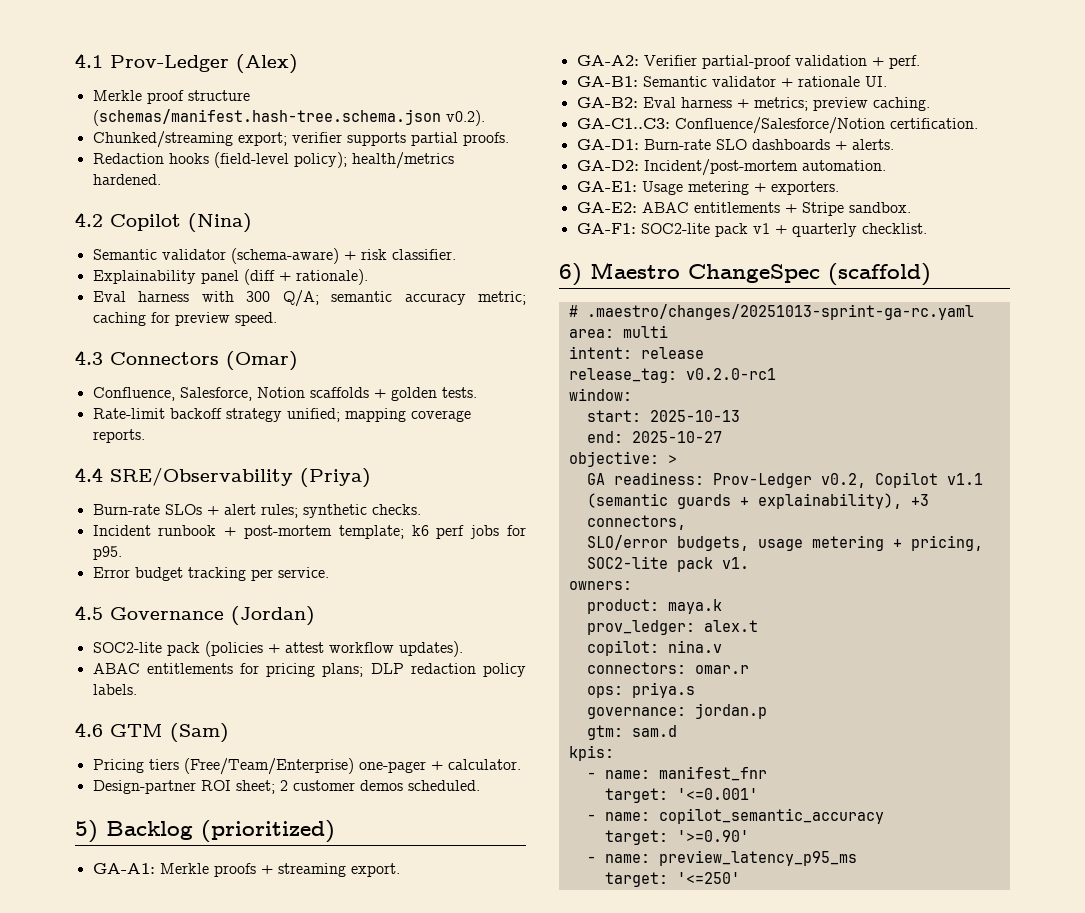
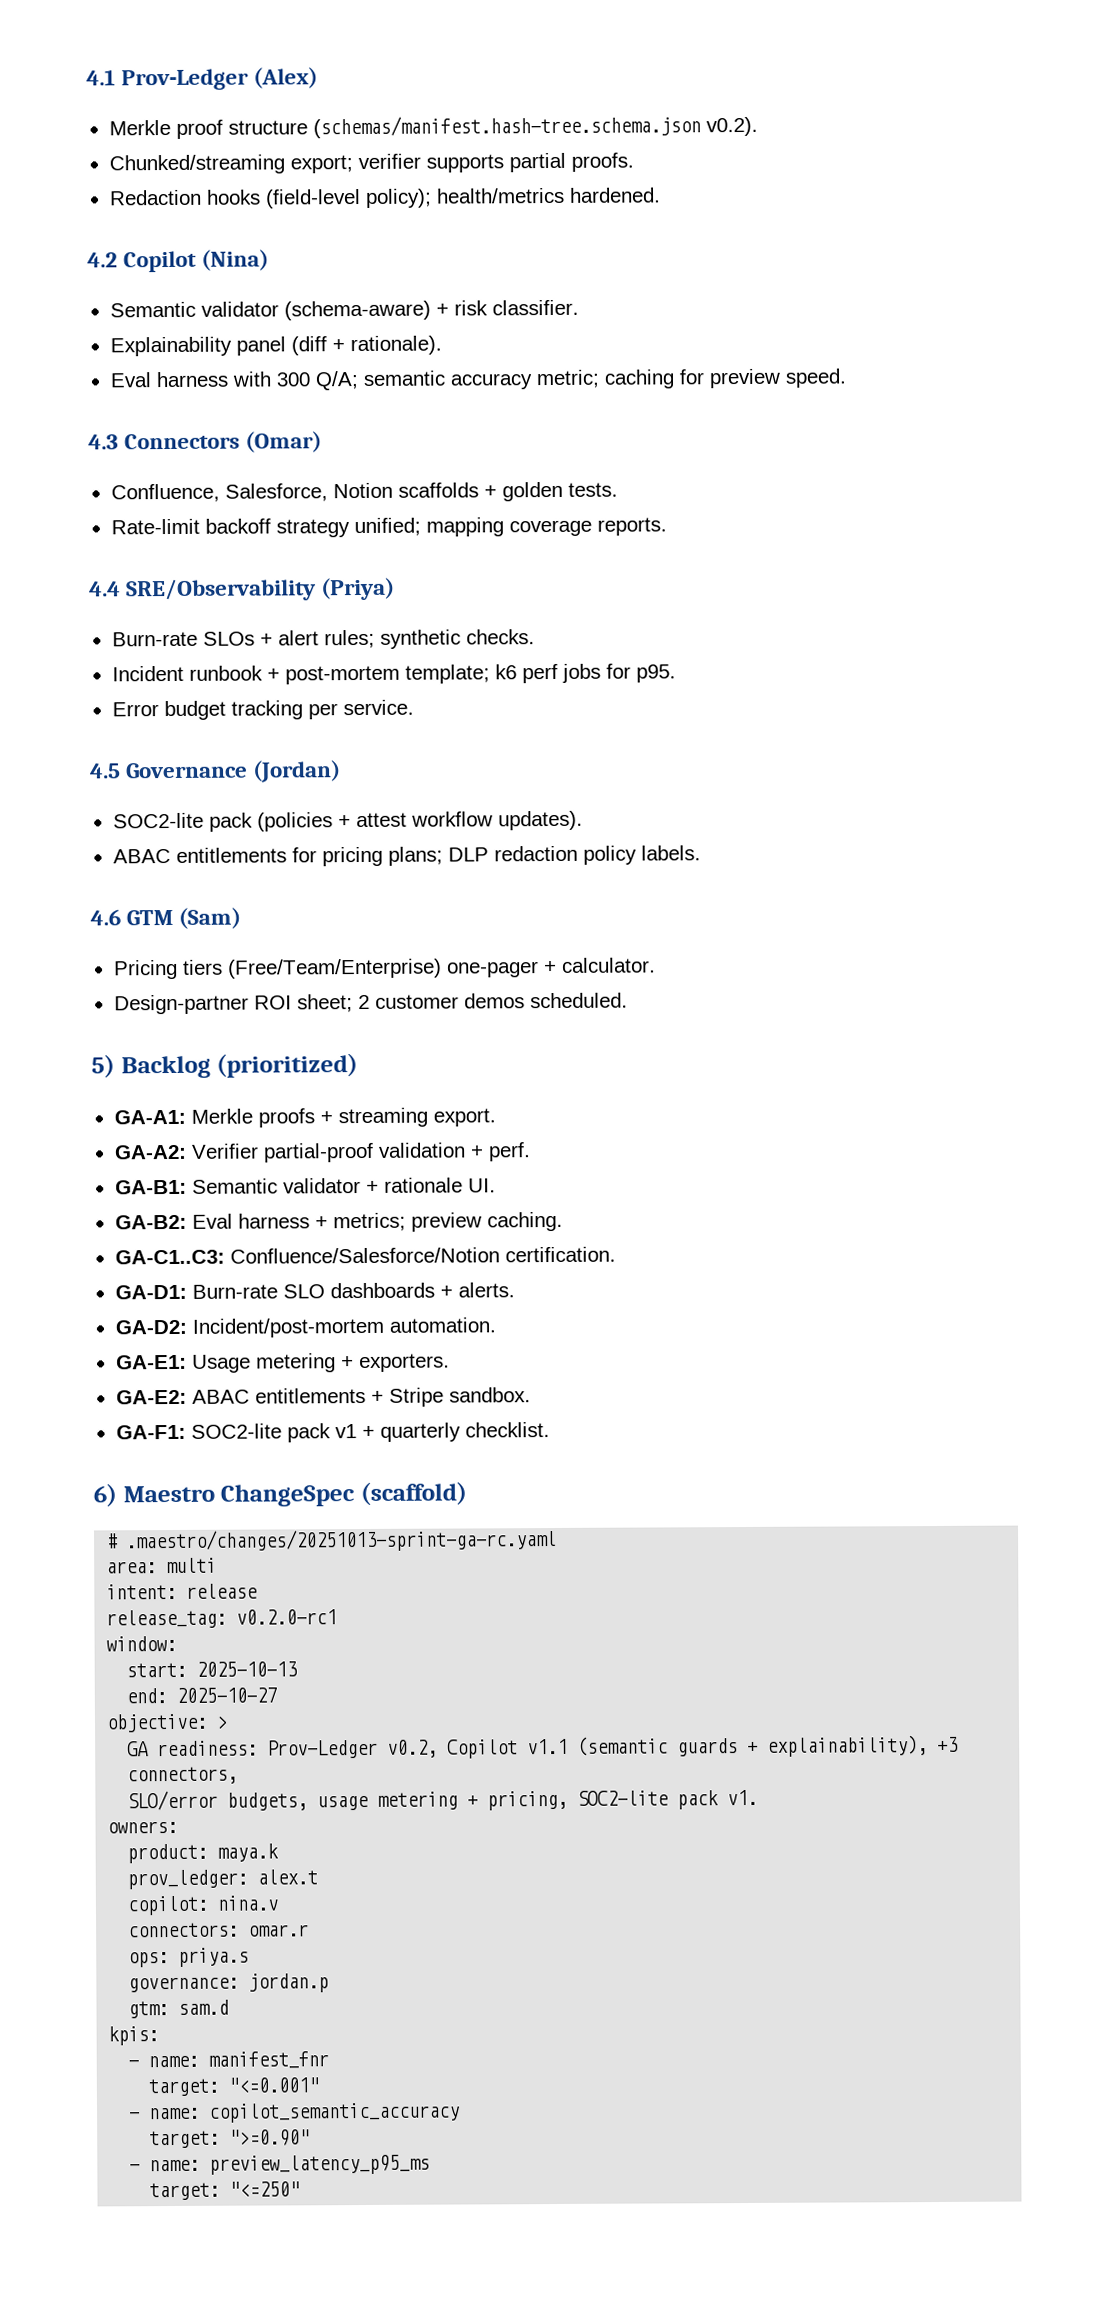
[676,788,758,800] '<=0.001' -> [228,2077,320,2093] "<=0.001"
[676,830,749,842] '>=0.90' -> [229,2129,311,2146] ">=0.90"
[676,872,740,884] '<=250' -> [229,2181,301,2197] "<=250"

